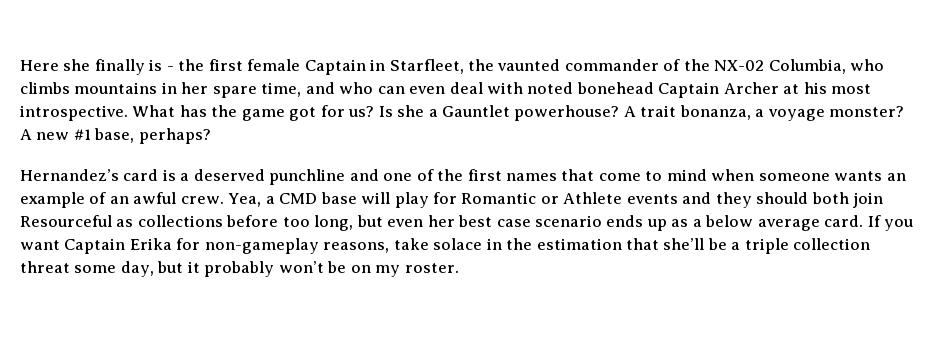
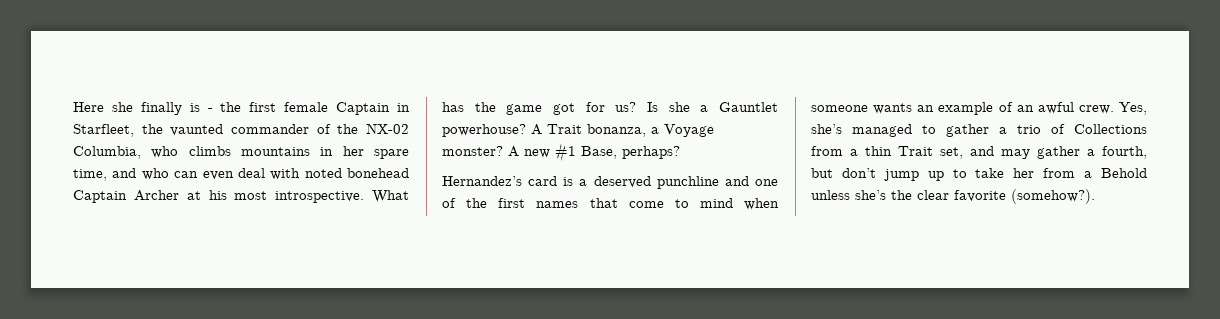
[640,105,677,117] trait -> [547,124,582,134] Trait
[767,109,825,121] voyage -> [664,124,714,137] Voyage
[94,128,135,143] base, -> [581,146,617,159] Base,
[228,192,884,208] [20,215,914,231] [20,238,871,254] [20,261,459,277] Yea, a CMD base will play for Romantic or Athlete events and they should both join Resourceful as collections before too long, but even her best case scenario ends up as a below average card. If you want Captain Erika for non-gameplay reasons, take solace in the estimation that she’ll be a triple collection threat some day, but it probably won’t be on my roster. -> [1119,102,1147,115] [811,124,1147,137] [811,146,1147,159] [811,168,1147,181] [811,189,1095,204] Yes, she’s managed to gather a trio of Collections from a thin Trait set, and may gather a fourth, but don’t jump up to take her from a Behold unless she’s the clear favorite (somehow?).

